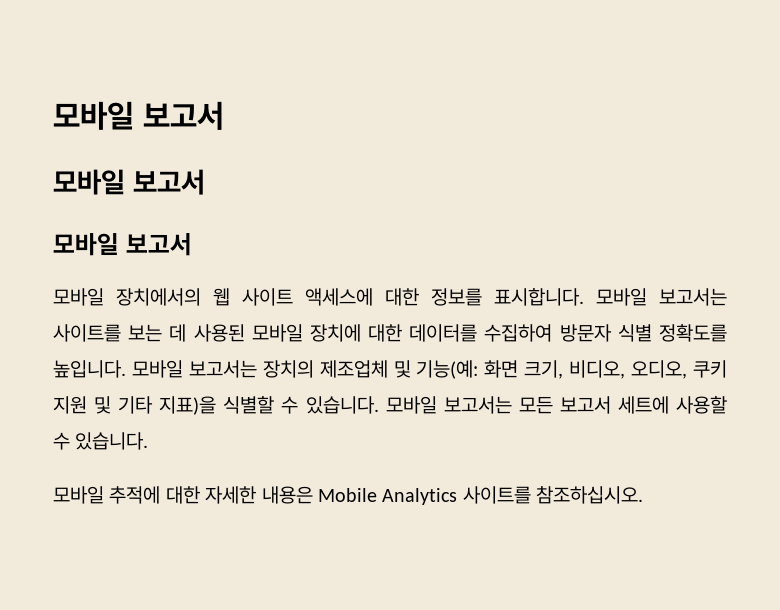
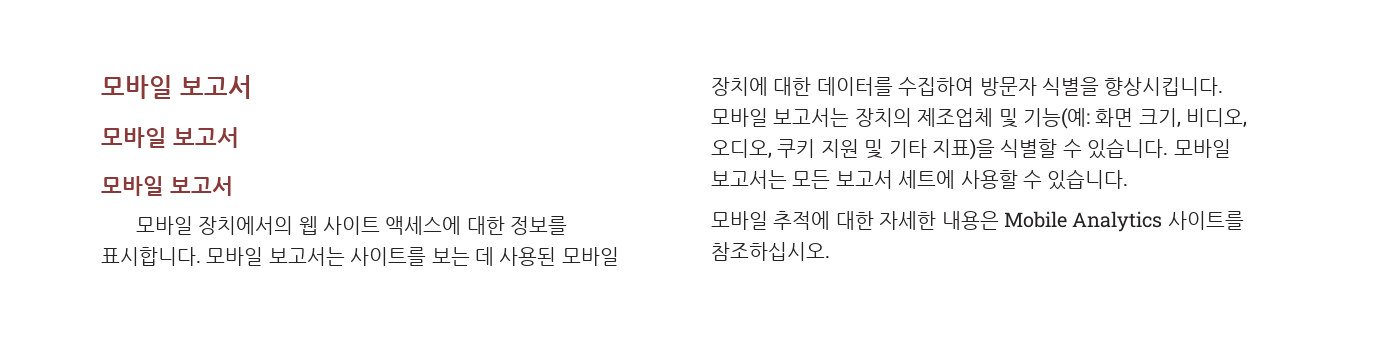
[617,324,727,342] [53,360,126,378] 식별 정확도를 높입니다. -> [1042,77,1224,96] 식별을 향상시킵니다.

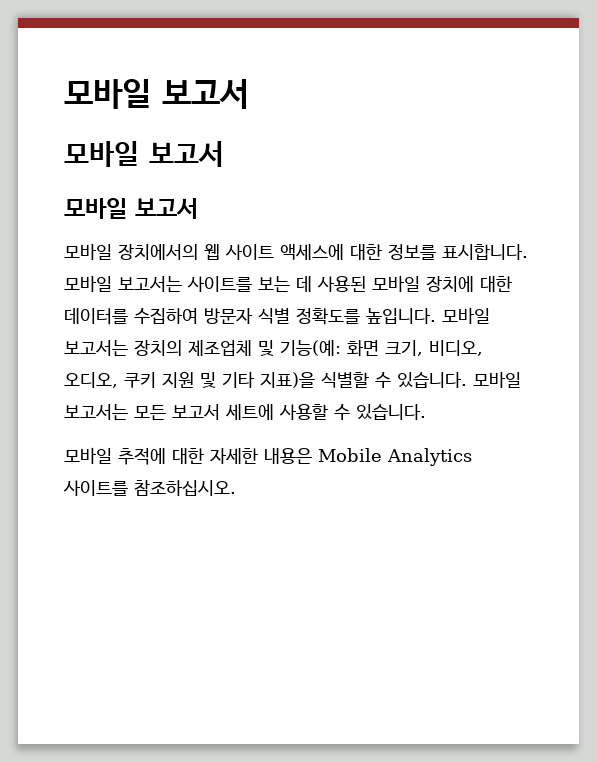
[1042,77,1224,96] 식별을 향상시킵니다. -> [258,308,436,325] 식별 정확도를 높입니다.

